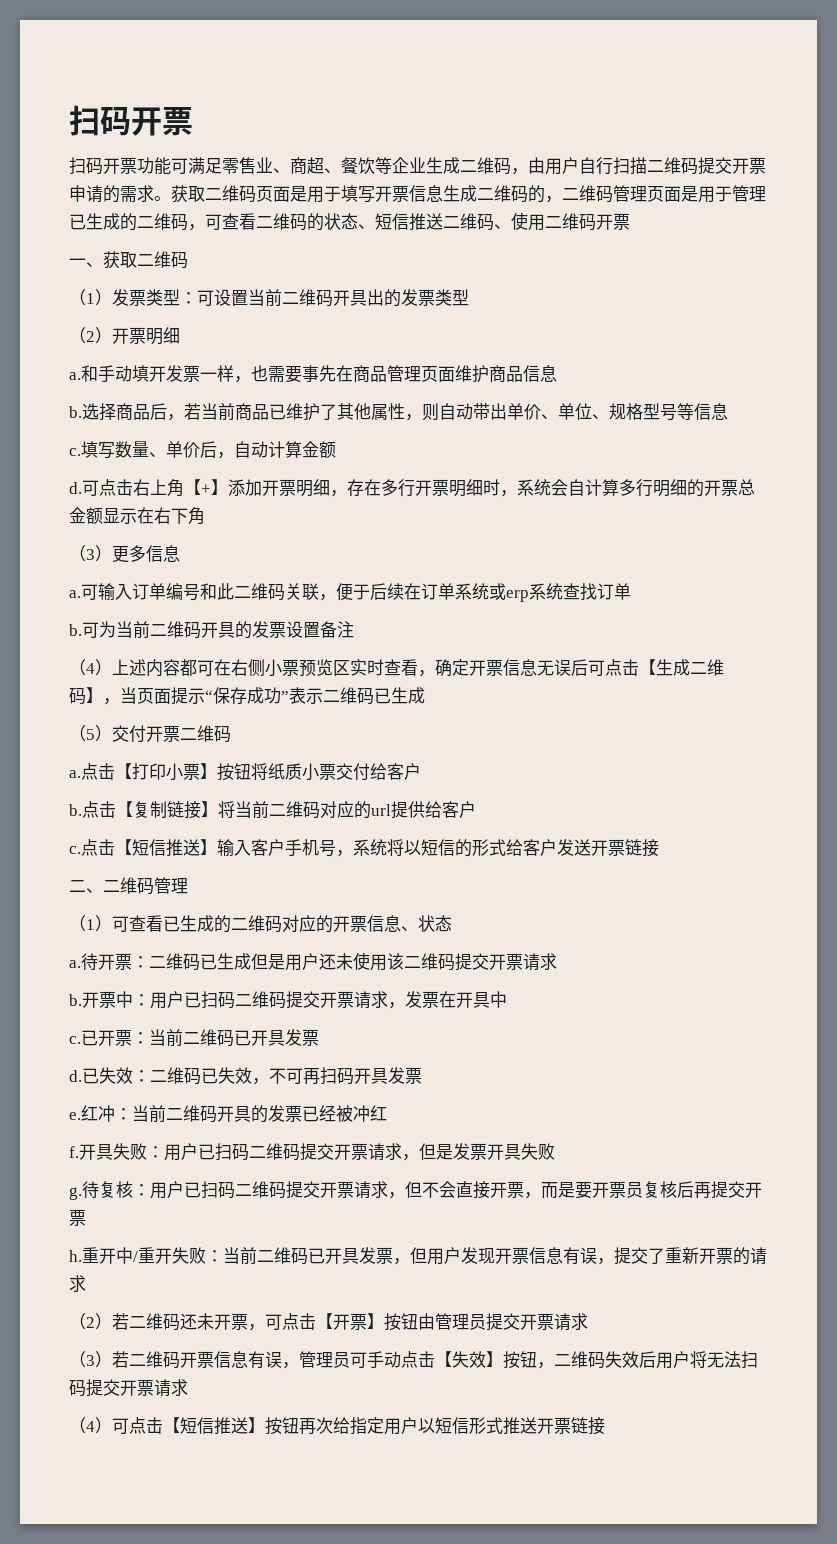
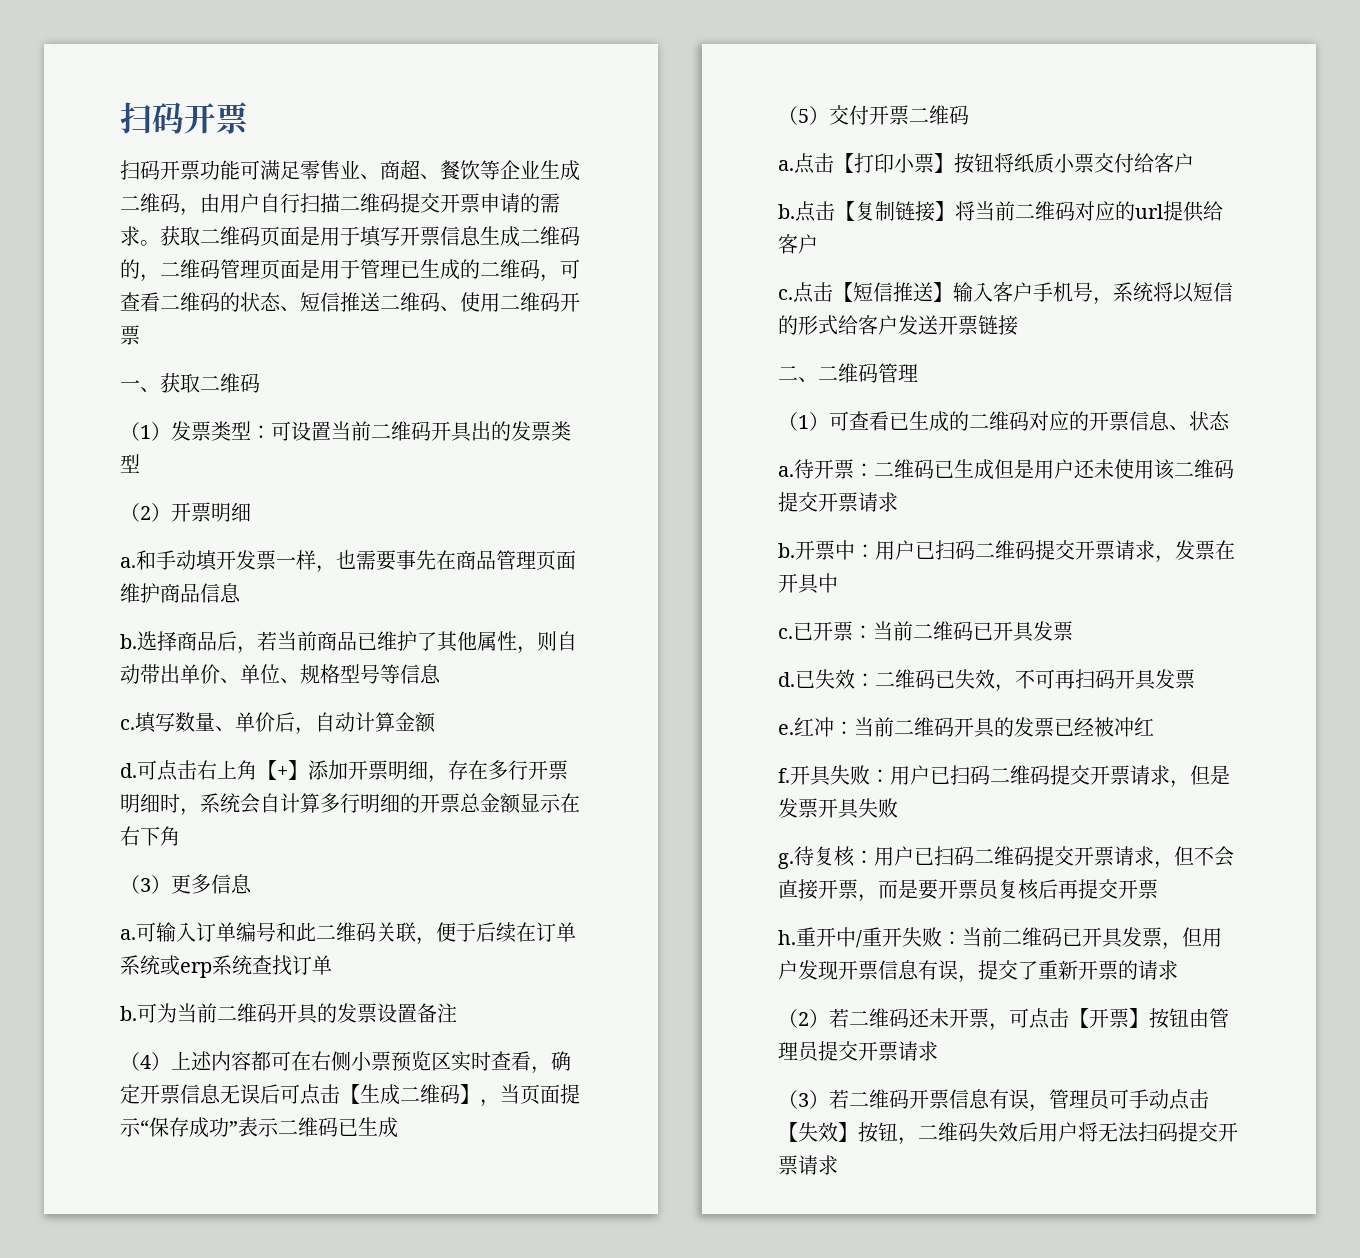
[69,1417,605,1435] // （4）可点击【短信推送】按钮再次给指定用户以短信形式推送开票链接 -> (838, 1165) none

